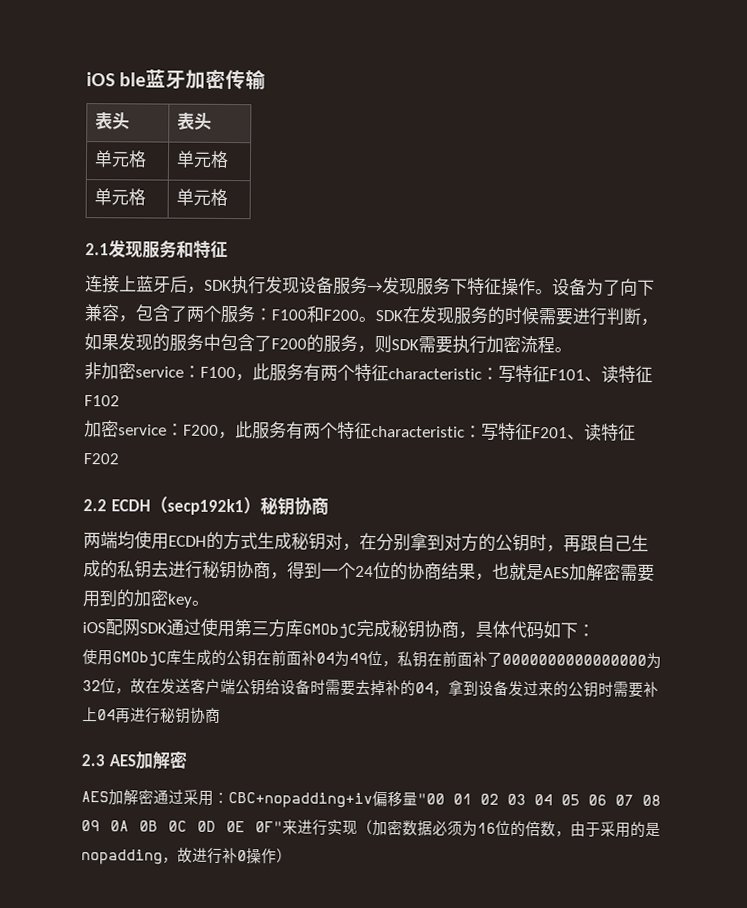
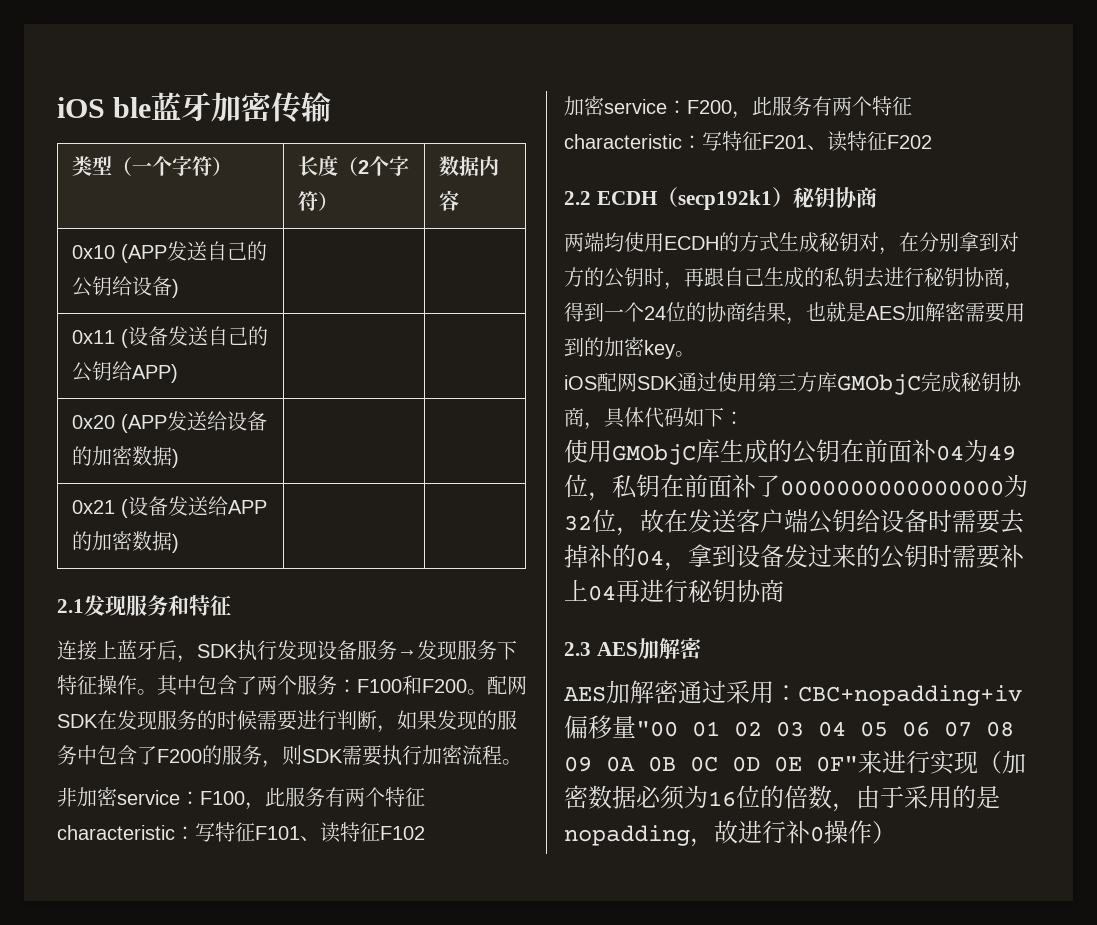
[95,112,131,130] [177,112,213,130] [94,150,148,168] [176,150,230,169] [94,188,147,206] [176,188,229,207] 表头 | 表头 // 单元格 | 单元格 // 单元格 | 单元格 -> [72,156,233,176] [298,155,410,176] [298,191,339,211] [439,156,500,176] [439,190,460,211] [72,241,268,263] [72,276,180,298] [72,326,269,348] [72,361,179,383] [72,411,268,433] [72,446,180,468] [72,496,268,518] [72,531,180,553] 类型（一个字符） | 长度（2个字符） | 数据内容 // 0x10 (APP发送自己的公钥给设备) | | // 0x11 (设备发送自己的公钥给APP) | | // 0x20 (APP发送给设备的加密数据) | | // 0x21 (设备发送给APP的加密数据) | |
[552,278,655,296] [84,304,136,323] 设备为了向下兼容， -> [157,675,197,696] 其中
(376, 319) none -> [487,675,527,695] 配网

